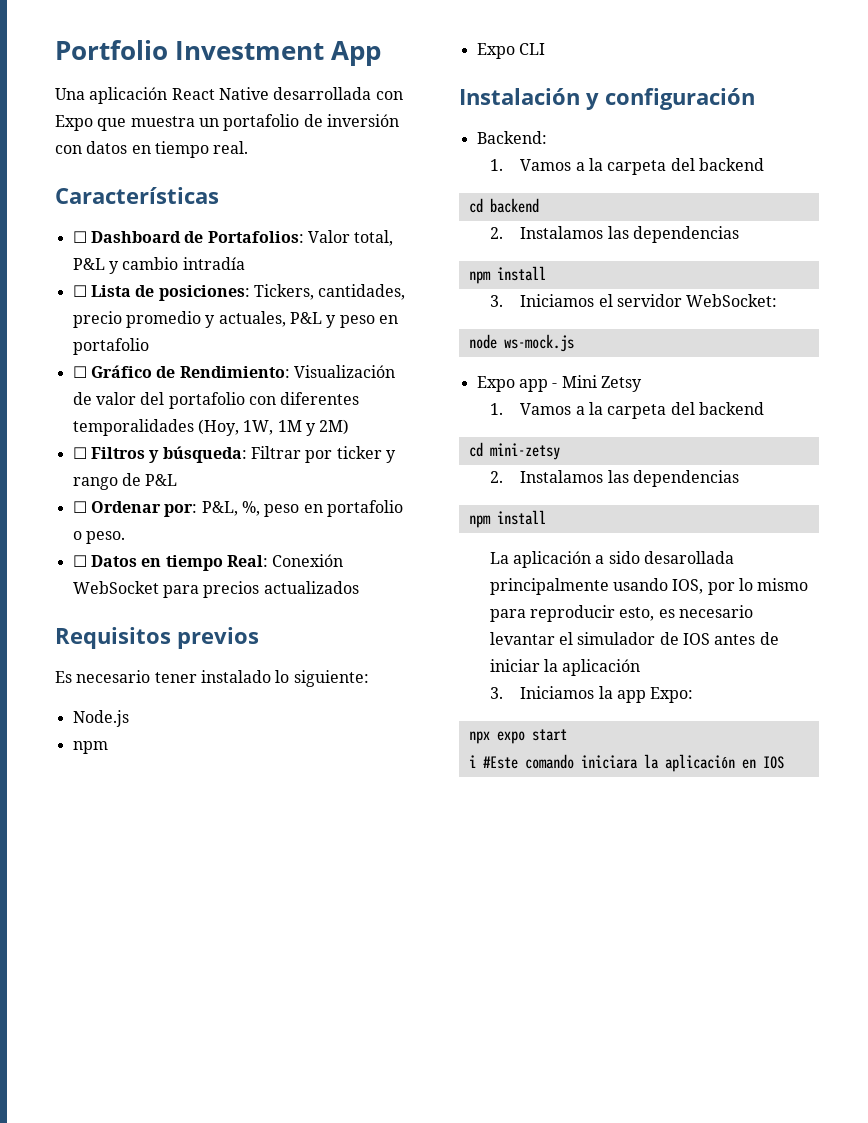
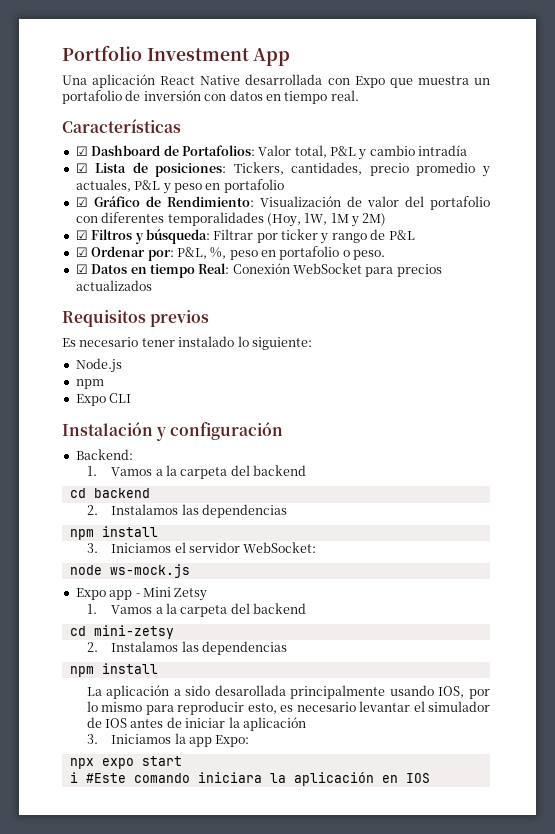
[72,231,87,243] ☐ -> [75,146,88,156] ☑
[72,285,87,297] ☐ -> [75,163,88,173] ☑
[72,366,87,378] ☐ -> [75,197,88,207] ☑
[72,447,87,459] ☐ -> [75,230,88,240] ☑
[72,501,87,513] ☐ -> [75,247,88,257] ☑
[72,555,87,567] ☐ -> [75,264,88,274] ☑

